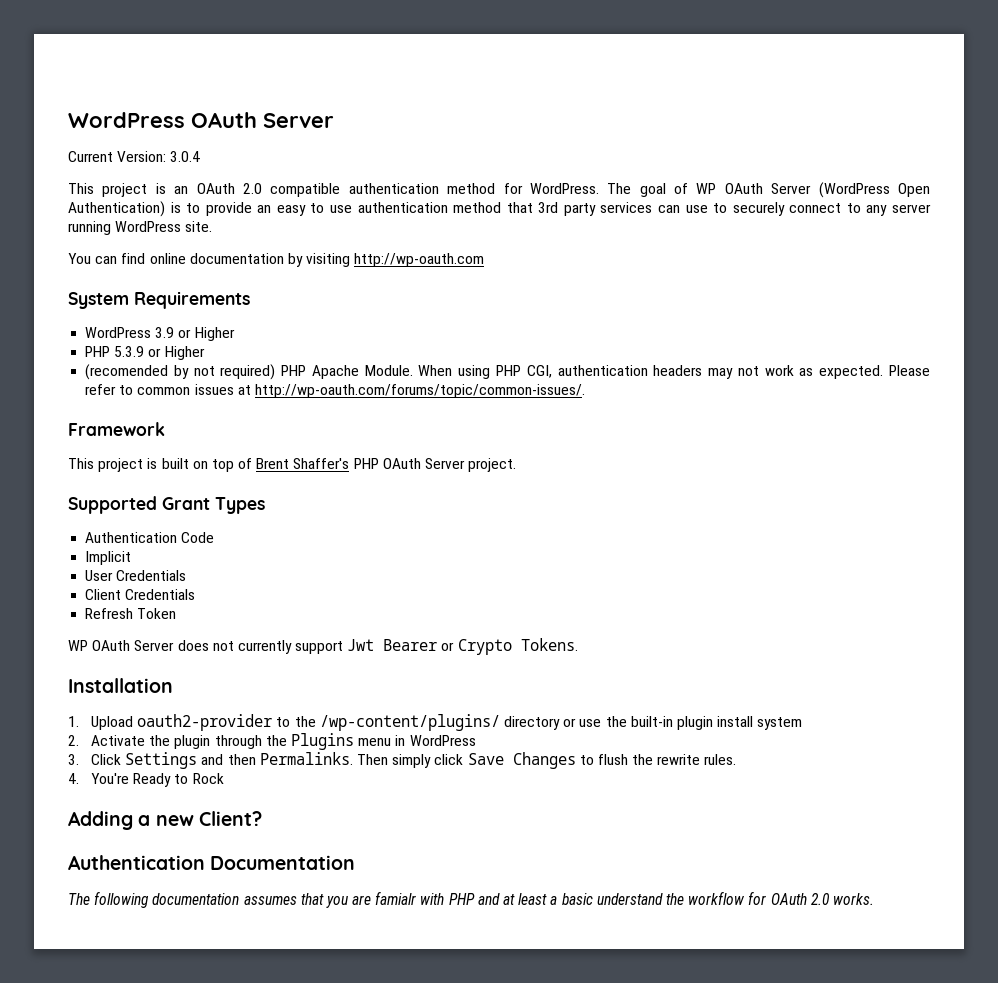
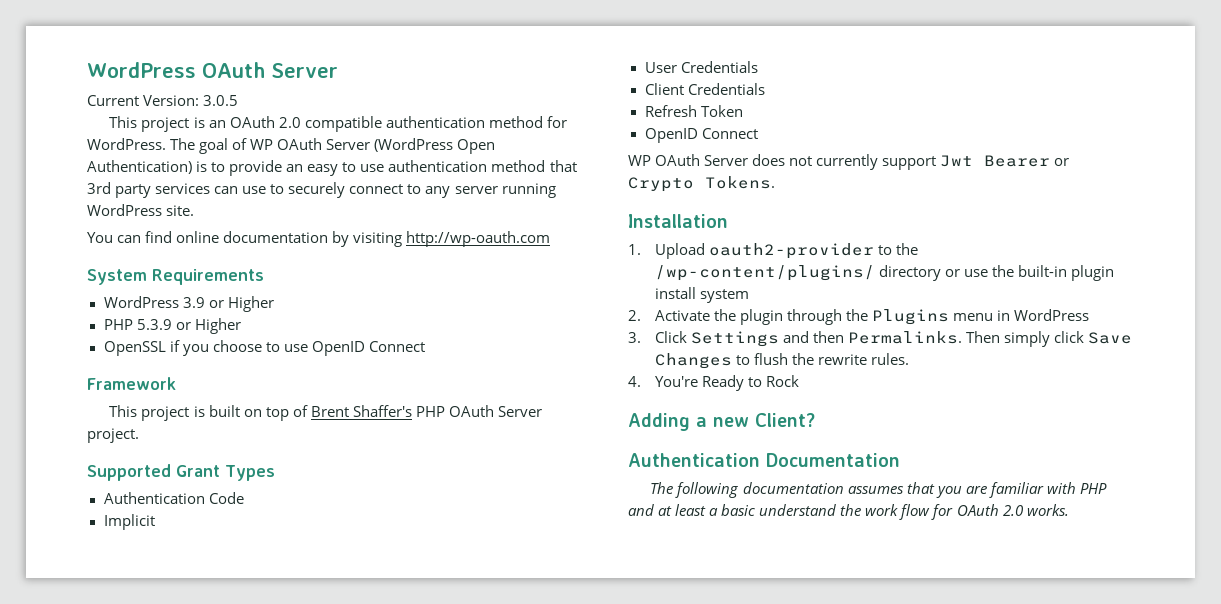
[170,151,201,162] 3.0.4 -> [203,95,239,106] 3.0.5
[85,364,930,380] [85,384,585,398] (recomended by not required) PHP Apache Module. When using PHP CGI, authentication headers may not work as expected. Please refer to common issues at http://wp-oauth.com/forums/topic/common-issues/. -> [103,340,425,356] OpenSSL if you choose to use OpenID Connect
(177, 613) none -> [644,128,758,143] // OpenID Connect
[375,891,417,905] famialr -> [988,482,1044,498] familiar
[688,891,746,905] workflow -> [865,504,931,520] work flow

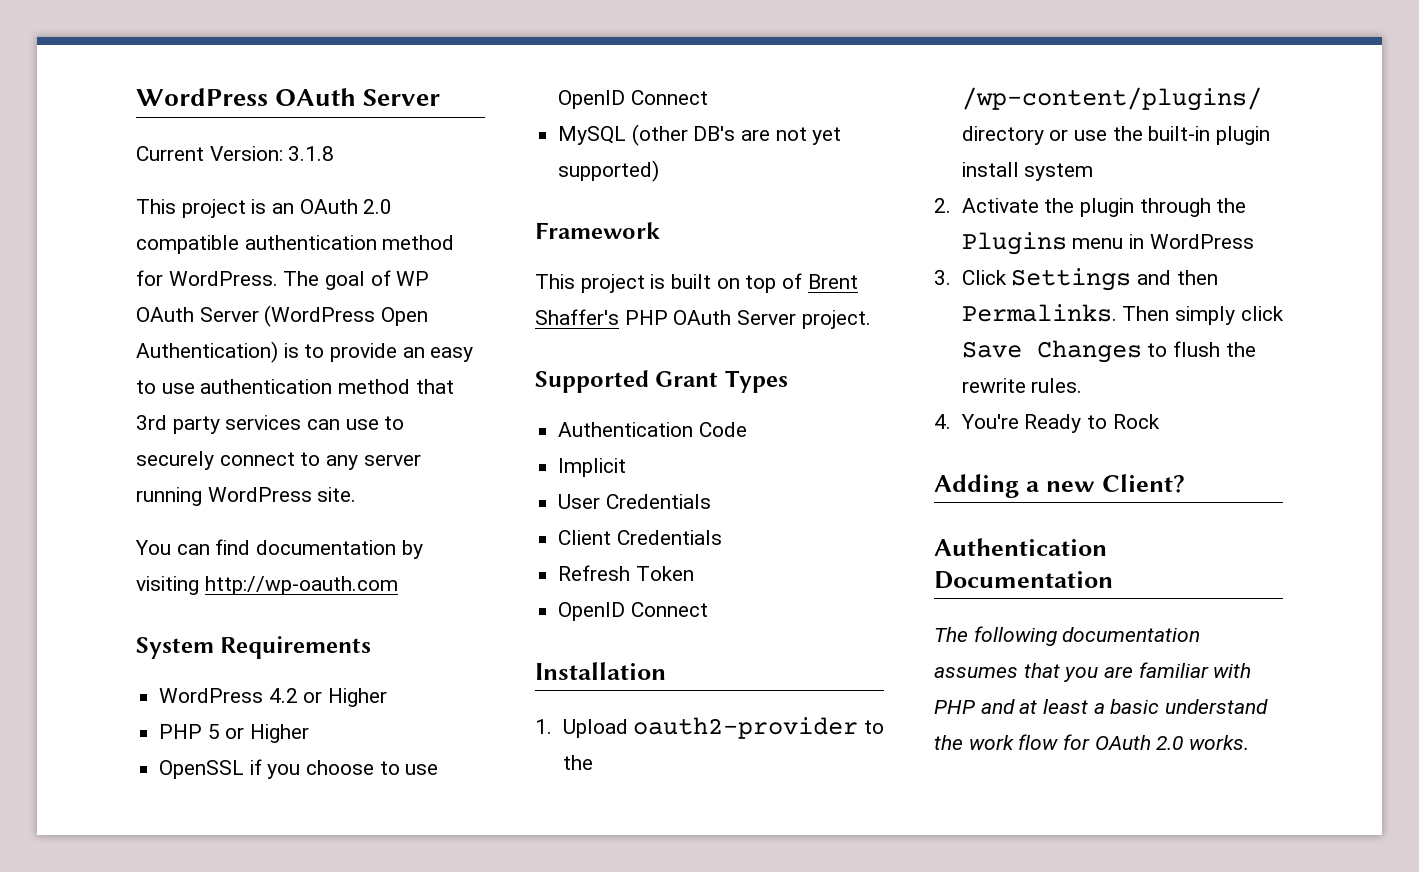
[203,95,239,106] 3.0.5 -> [288,146,335,161] 3.1.8
[176,231,220,243] online -> (251, 547) none
[182,297,205,308] 3.9 -> [268,688,298,703] 4.2
[136,319,172,330] 5.3.9 -> [207,724,220,739] 5
(425, 346) none -> [558,124,842,146] [558,160,660,182] // MySQL (other DB's are not yet supported)
[628,154,1070,170] [628,176,775,192] // WP OAuth Server does not currently support Jwt Bearer or Crypto Tokens. -> (708, 609) none

